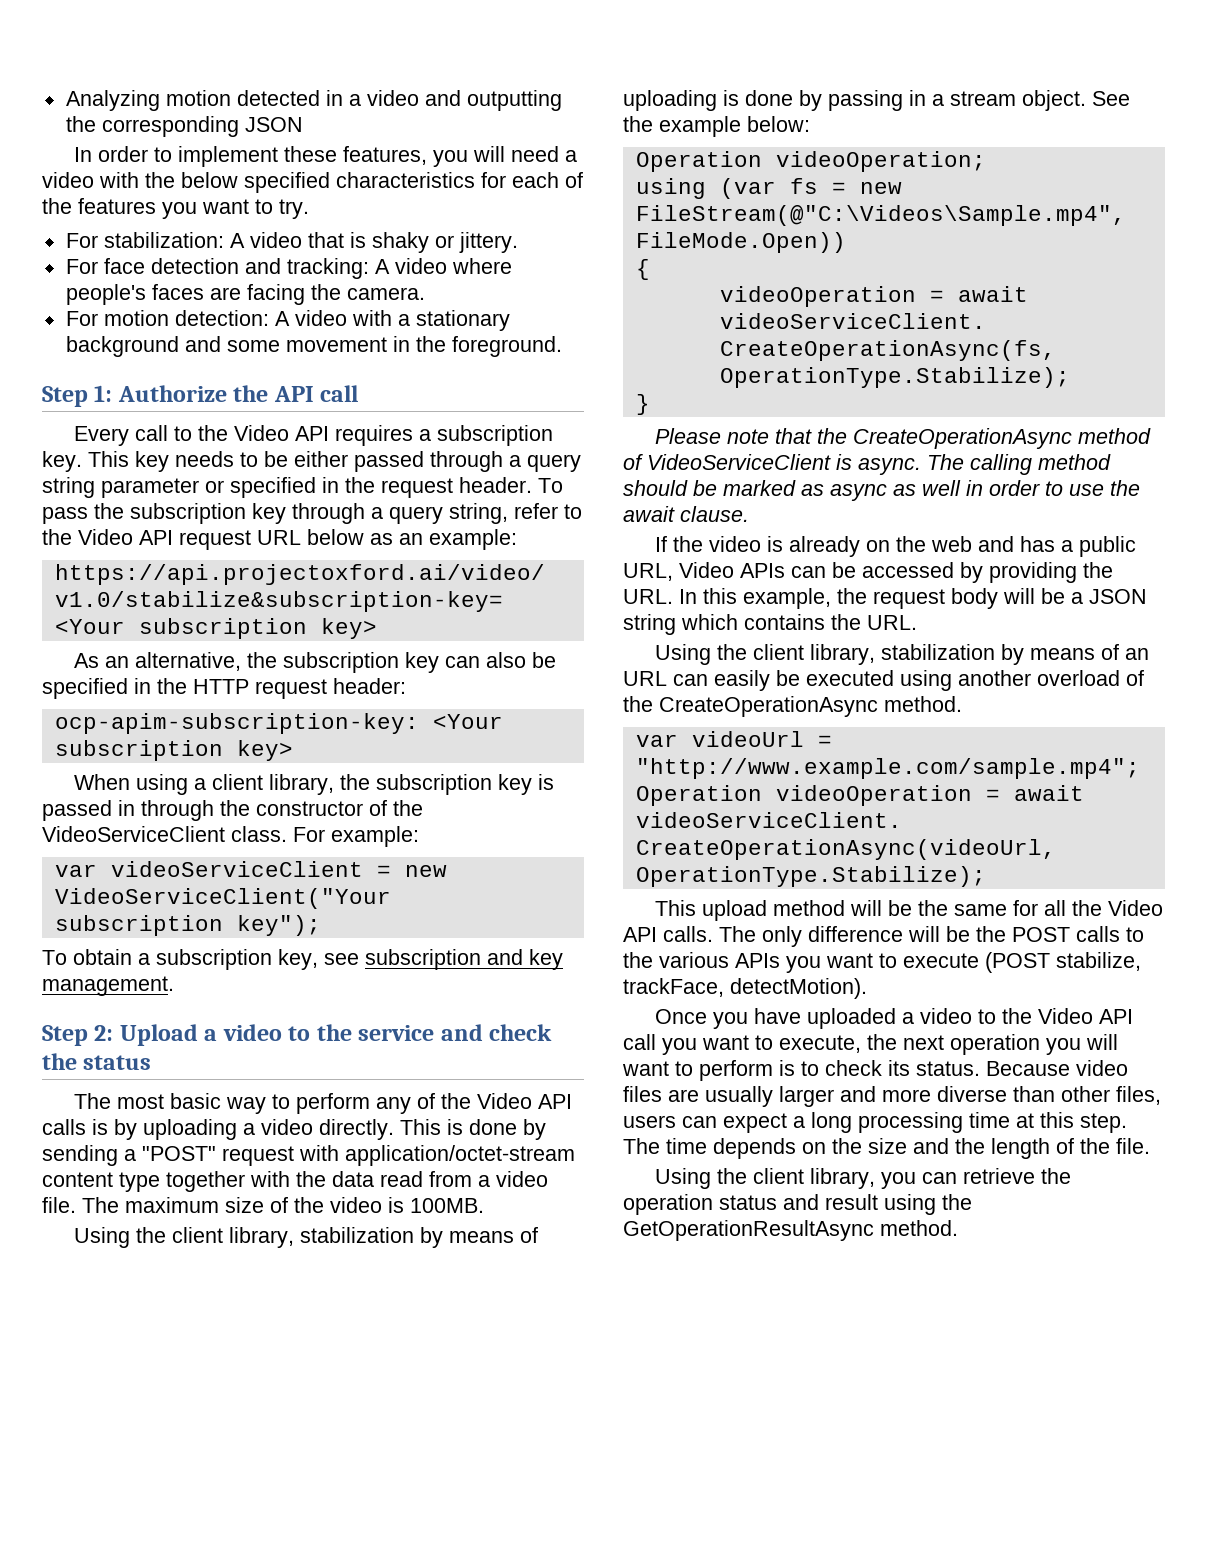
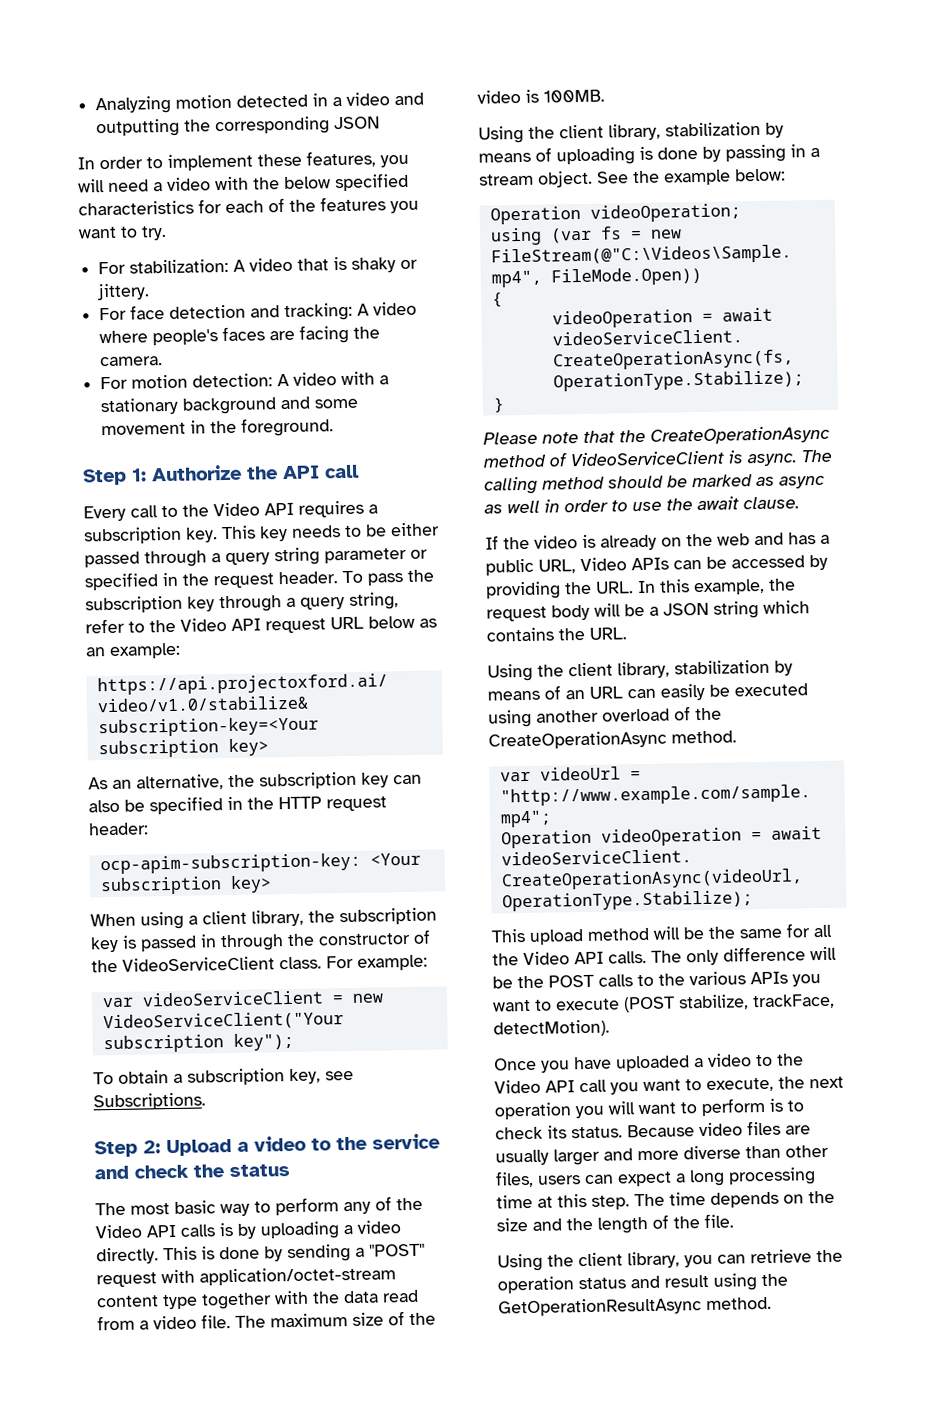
[365,949,563,970] [42,976,174,996] subscription and key management. -> [93,1092,206,1111] Subscriptions.

